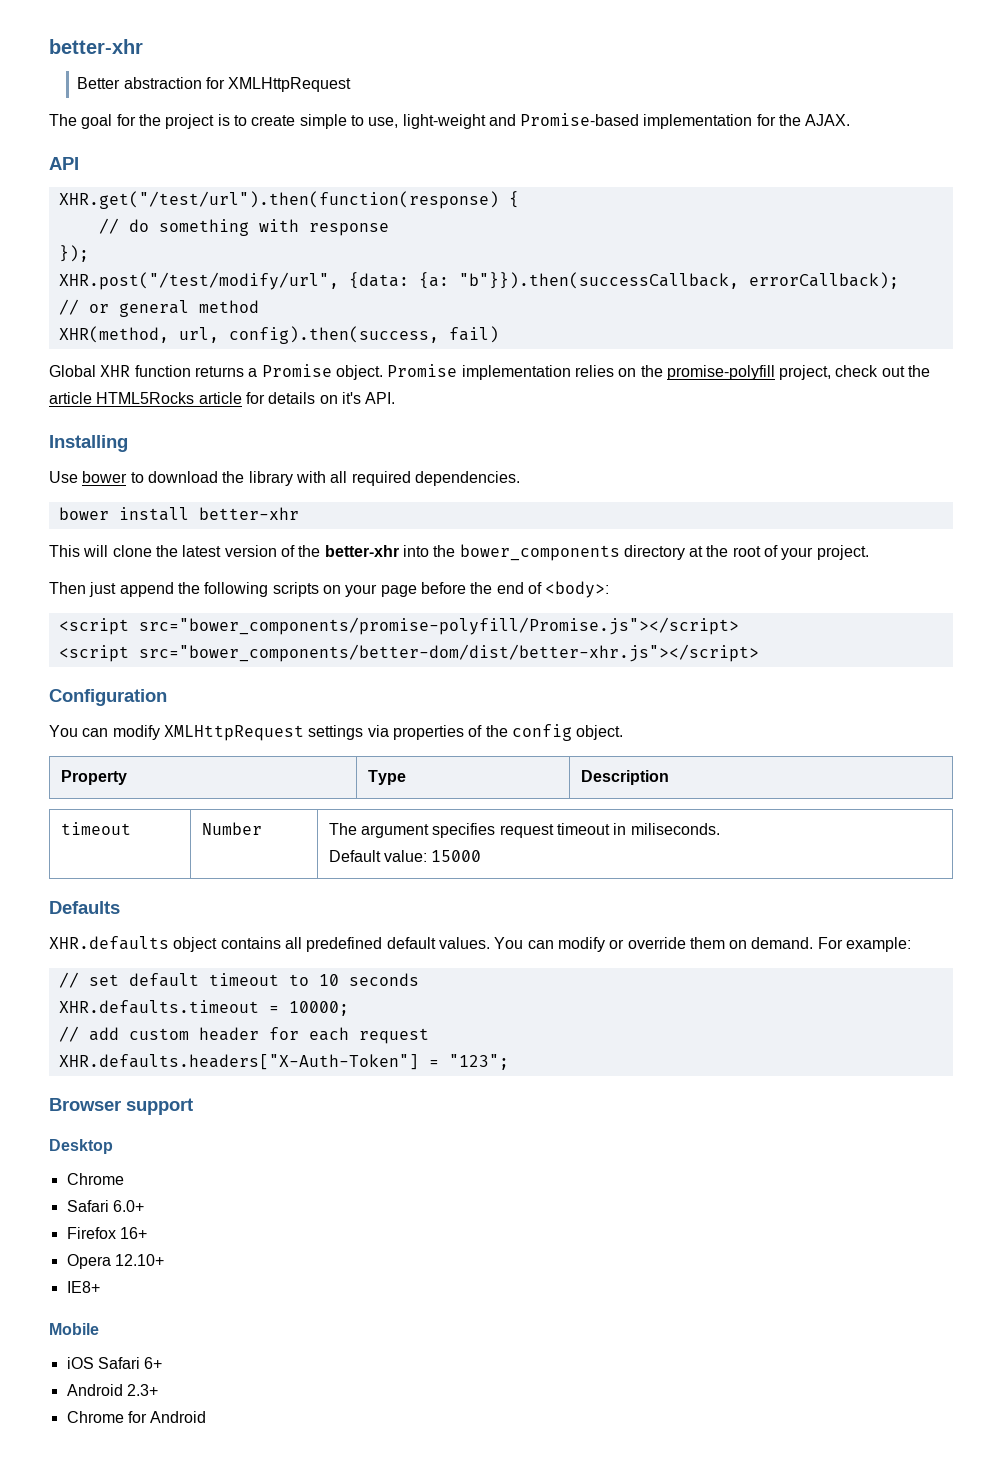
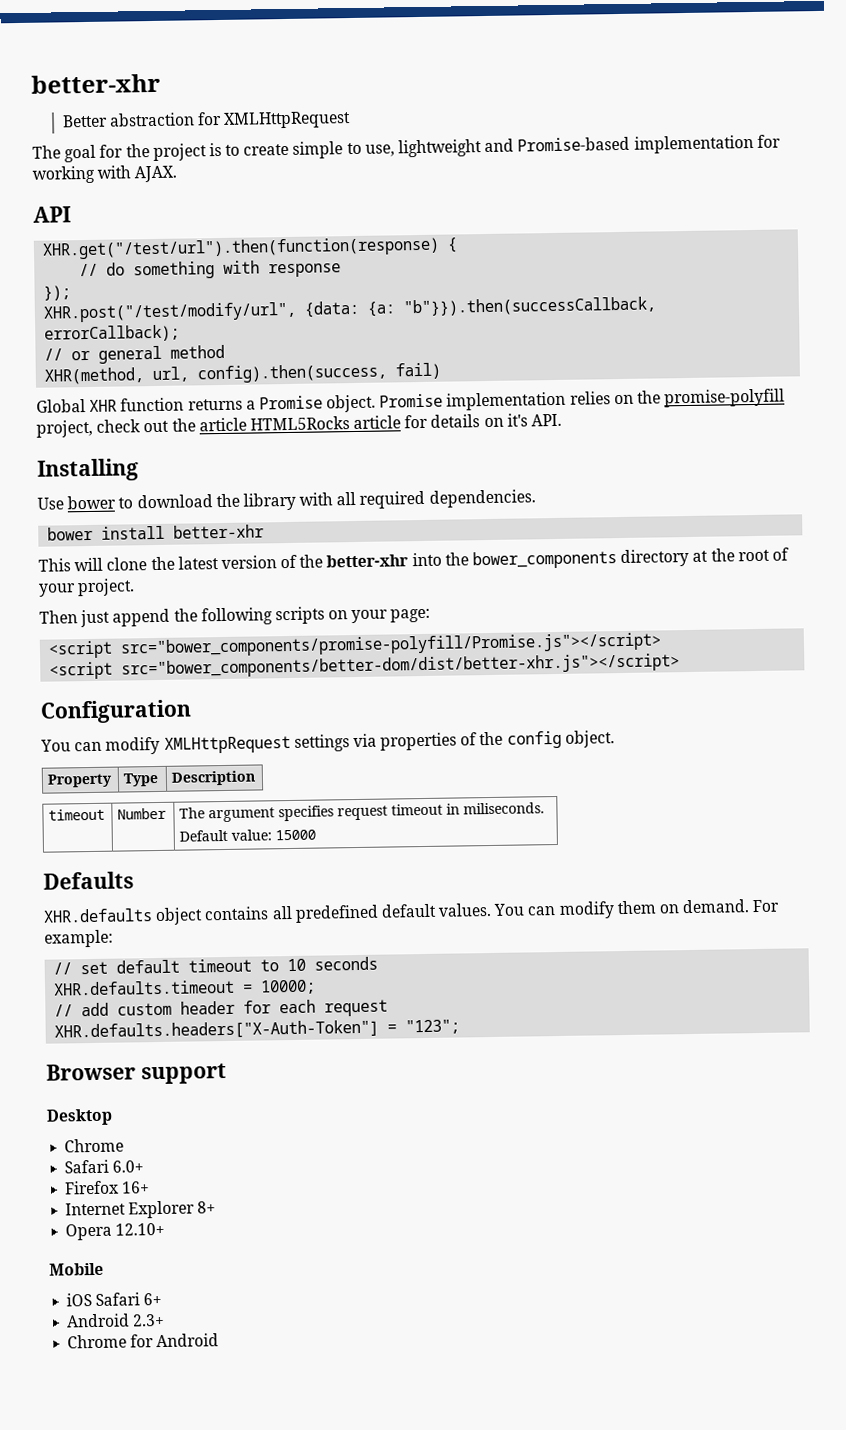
[402,114,486,129] light-weight -> [398,139,483,158] lightweight
[779,114,802,126] the -> [32,165,132,184] working with
[380,581,610,598] page before the end of <body>: -> [390,608,431,623] page:
[609,937,686,949] or override -> (615, 910) none
(147, 1233) none -> [65,1200,217,1219] // Internet Explorer 8+
[66,1281,100,1293] // IE8+ -> (166, 1229) none

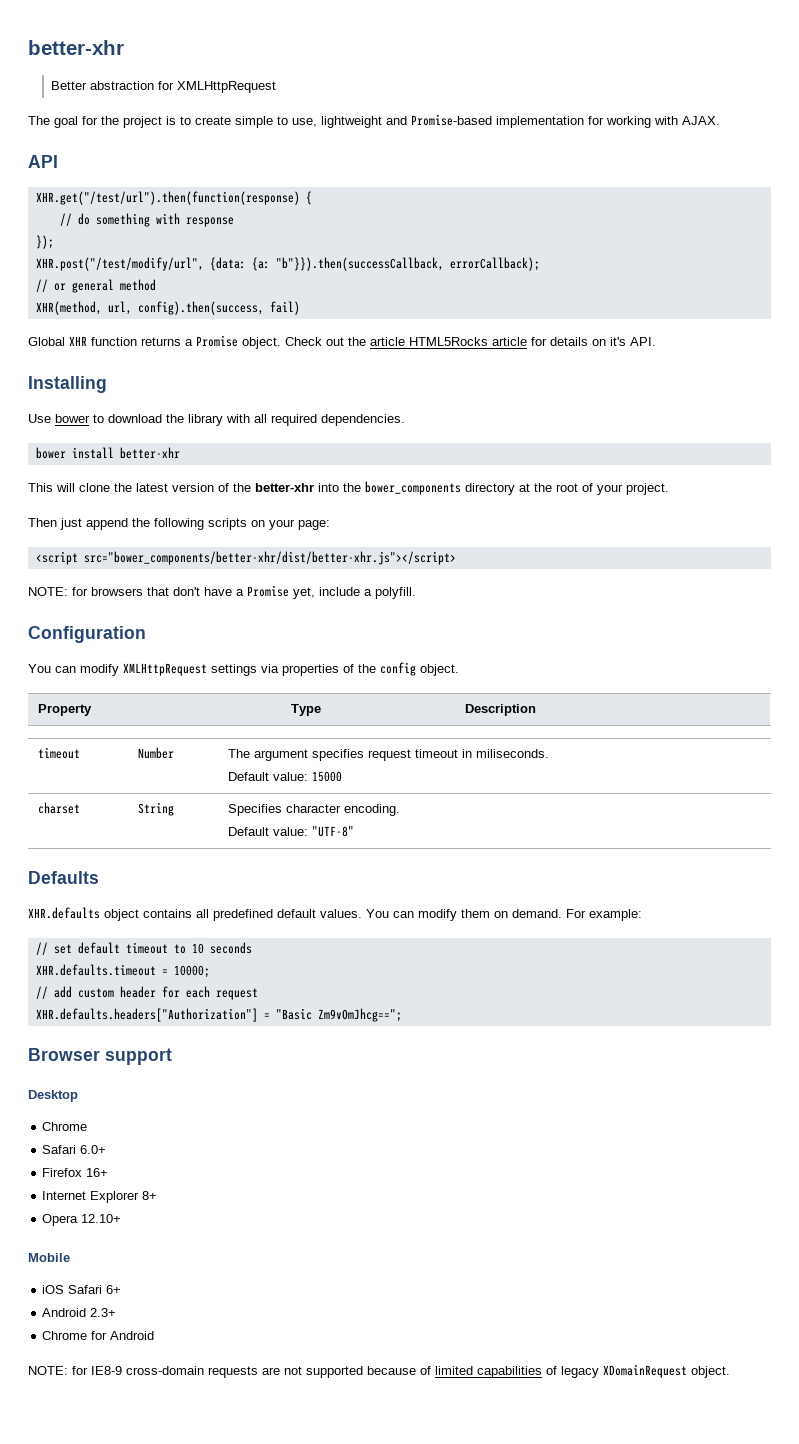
[379,388,786,411] [36,419,142,438] Promise implementation relies on the promise-polyfill project, check -> [285,337,322,346] Check
[120,632,663,658] [49,653,681,680] src="bower_components/promise-polyfill/Promise.js"></script> // <script src="bower_components/better-dom/dist/better-xhr.js"></script> -> [83,551,456,565] [28,585,416,599] src="bower_components/better-xhr/dist/better-xhr.js"></script> // NOTE: for browsers that don't have a Promise yet, include a polyfill.
(317, 835) none -> [37,802,80,814] [137,802,174,816] [227,804,400,816] [227,826,354,837] // charset | String | Specifies character encoding. // Default value: "UTF-8"
[54,1019,461,1041] XHR.defaults.headers["X-Auth-Token"] = "123"; -> [35,1008,402,1022] XHR.defaults.headers["Authorization"] = "Basic Zm9vOmJhcg==";
(220, 1340) none -> [28,1364,730,1378] // NOTE: for IE8-9 cross-domain requests are not supported because of limited capabilities of legacy XDomainRequest object.

